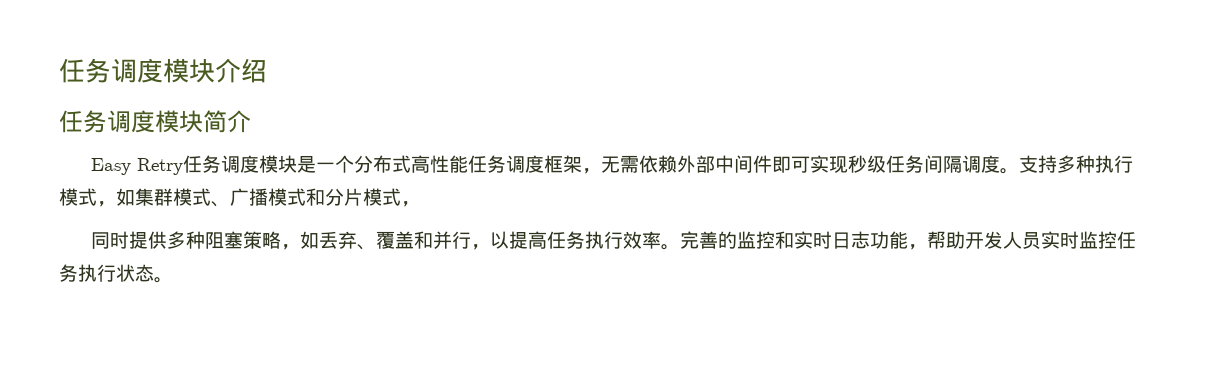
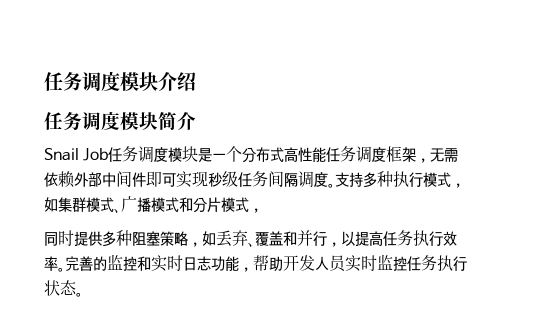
[91,158,184,175] Easy Retry -> [44,148,109,161] Snail Job

